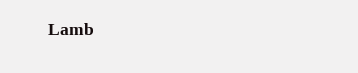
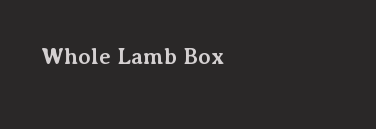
[48,23,94,35] Lamb -> [41,48,225,64] Whole Lamb Box

